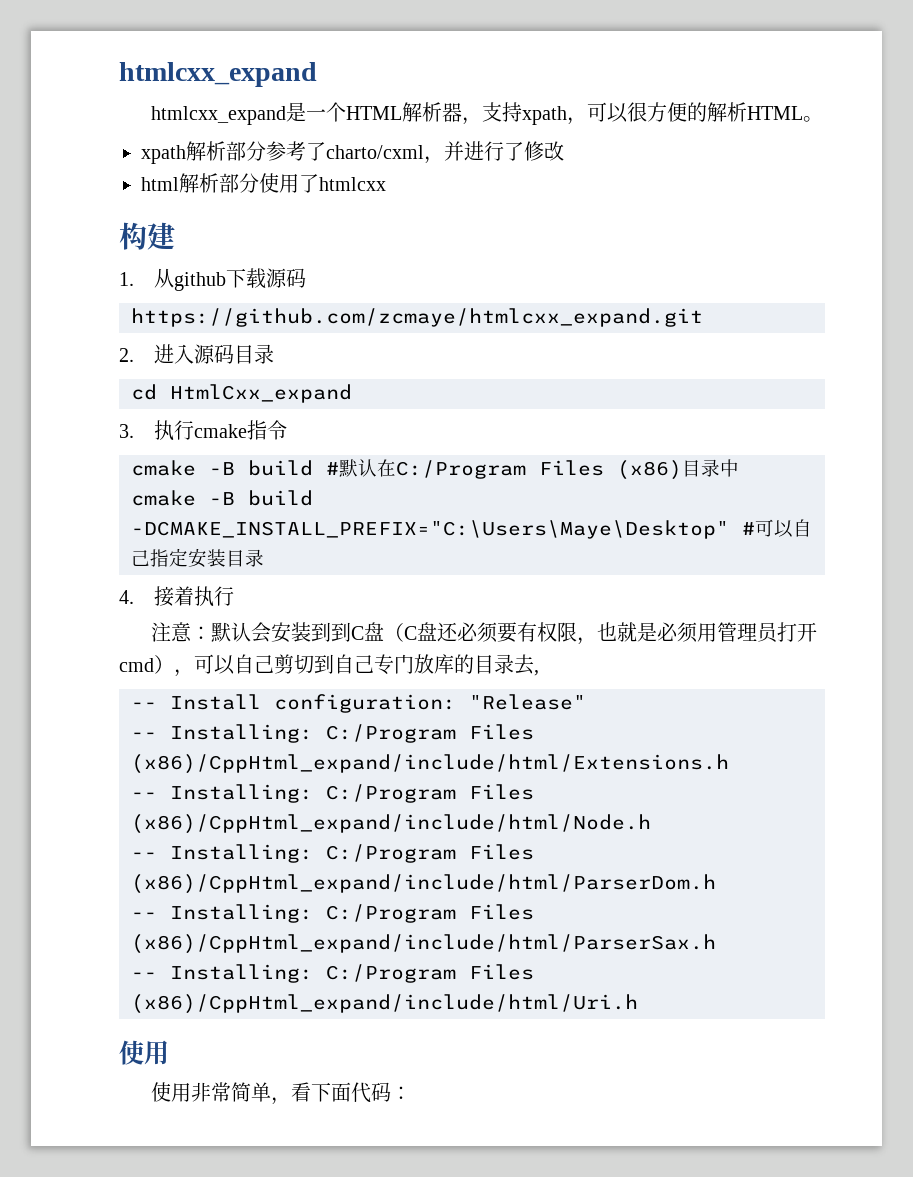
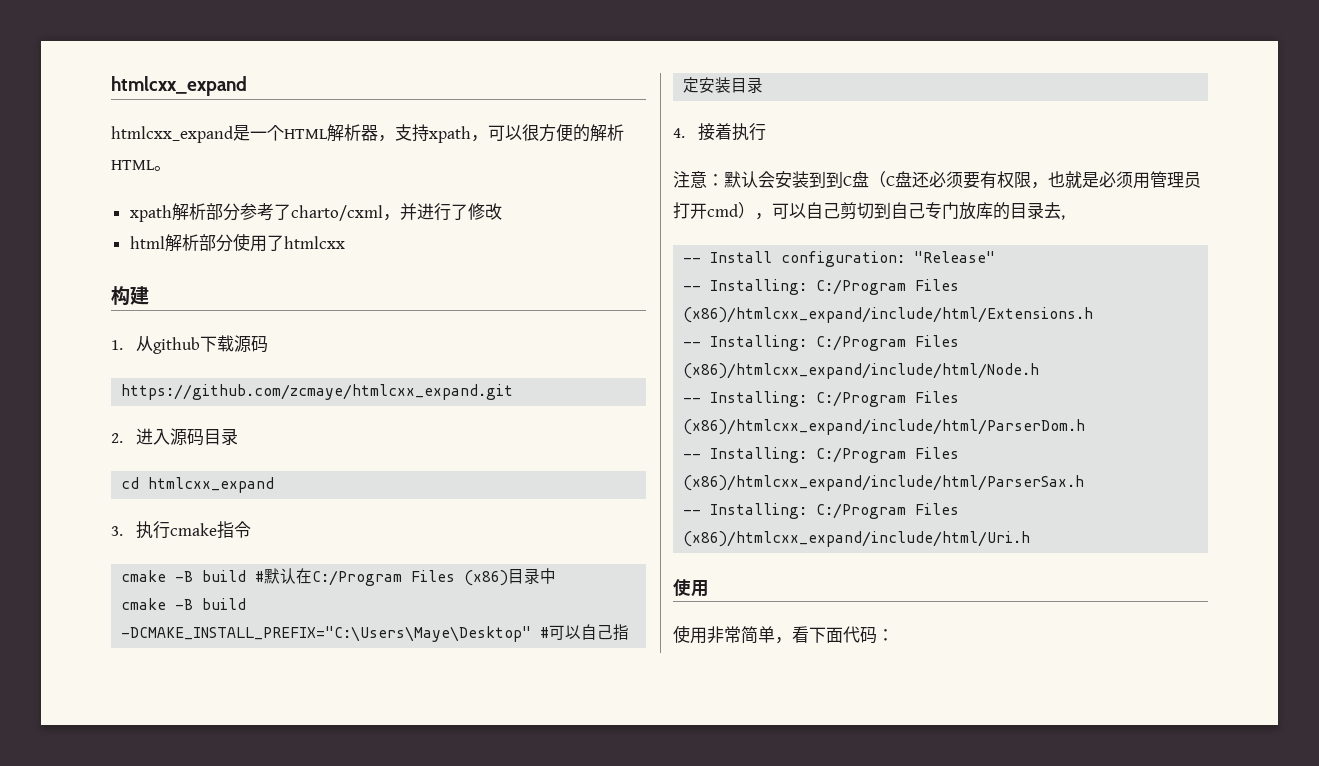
[170,384,352,403] HtmlCxx_expand -> [148,477,275,493] htmlcxx_expand
[131,754,729,774] [131,784,534,803] [131,814,651,834] [131,844,534,863] [131,874,716,894] [131,904,534,923] [131,934,716,954] [131,964,534,983] [131,994,638,1014] (x86)/CppHtml_expand/include/html/Extensions.h // -- Installing: C:/Program Files (x86)/CppHtml_expand/include/html/Node.h // -- Installing: C:/Program Files (x86)/CppHtml_expand/include/html/ParserDom.h // -- Installing: C:/Program Files (x86)/CppHtml_expand/include/html/ParserSax.h // -- Installing: C:/Program Files (x86)/CppHtml_expand/include/html/Uri.h -> [683,307,1094,323] [683,335,960,351] [683,363,1040,379] [683,391,960,407] [683,419,1086,435] [683,447,960,463] [683,475,1085,491] [683,503,960,519] [683,531,1031,547] (x86)/htmlcxx_expand/include/html/Extensions.h // -- Installing: C:/Program Files (x86)/htmlcxx_expand/include/html/Node.h // -- Installing: C:/Program Files (x86)/htmlcxx_expand/include/html/ParserDom.h // -- Installing: C:/Program Files (x86)/htmlcxx_expand/include/html/ParserSax.h // -- Installing: C:/Program Files (x86)/htmlcxx_expand/include/html/Uri.h

